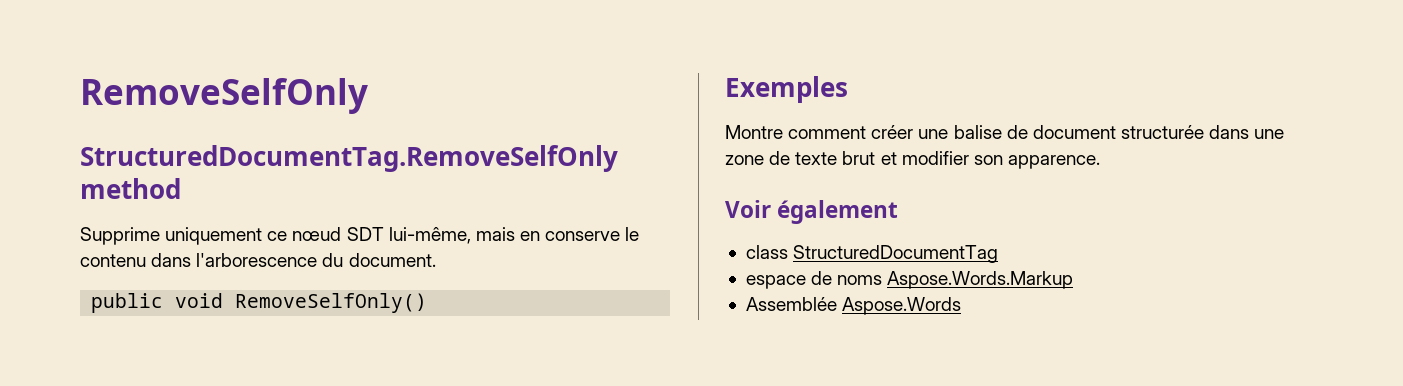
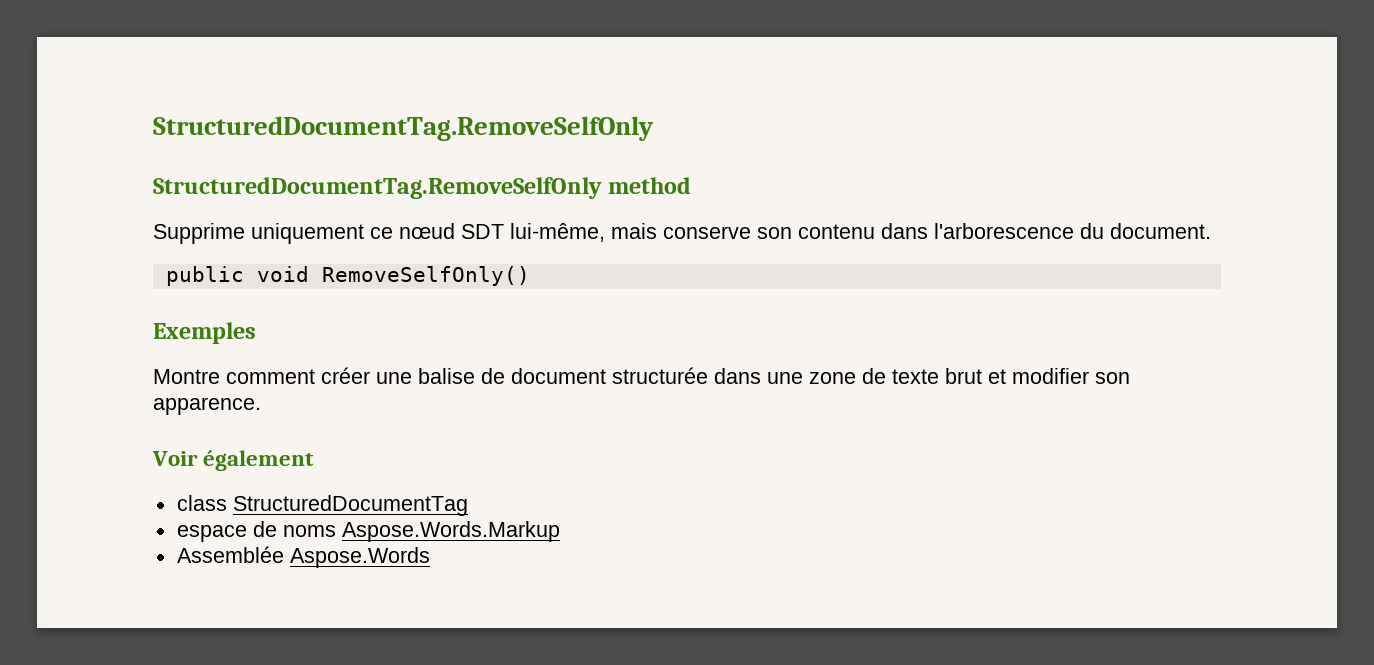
[80,78,368,114] RemoveSelfOnly -> [153,116,654,141] StructuredDocumentTag.RemoveSelfOnly
[519,227,640,241] en conserve le -> [663,226,792,239] conserve son

